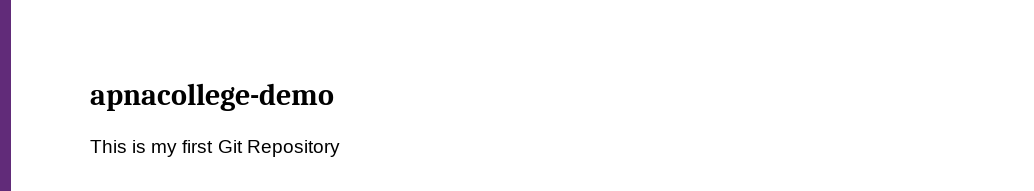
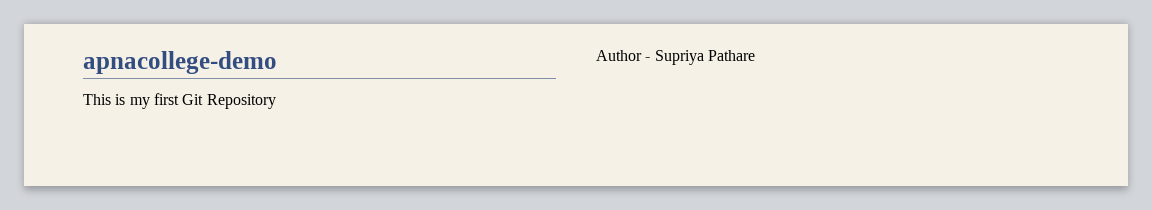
(340, 148) none -> [596,50,755,65] // Author - Supriya Pathare

